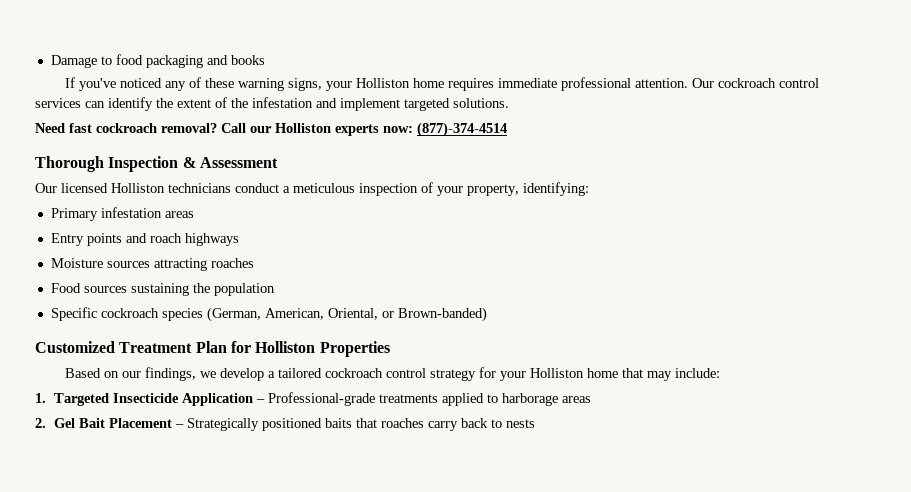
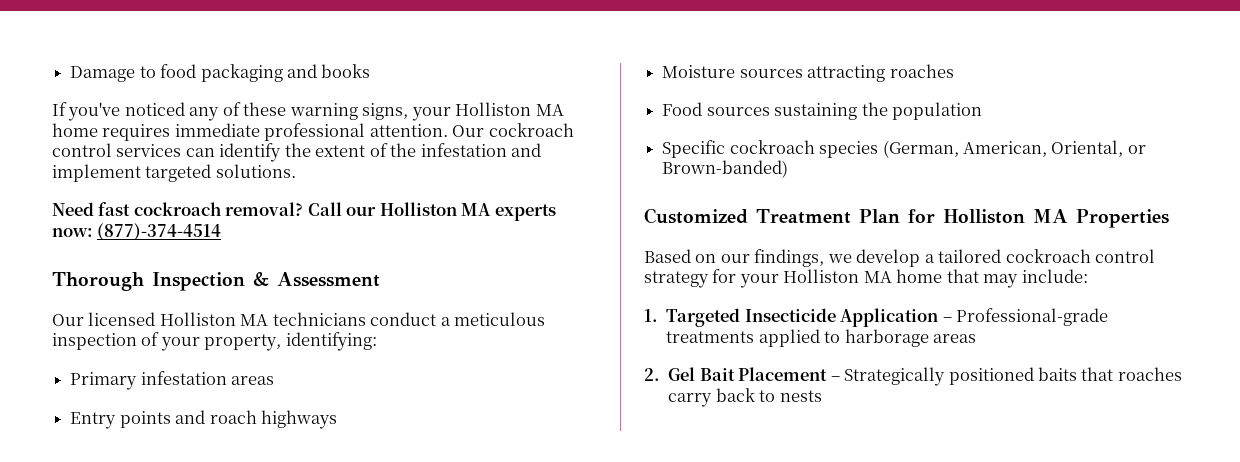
(410, 83) none -> [535,104,564,116] MA
(331, 128) none -> [461,203,492,216] MA
(165, 188) none -> [240,314,269,326] MA
(316, 347) none -> [1032,209,1068,223] MA
(584, 373) none -> [863,271,892,283] MA

